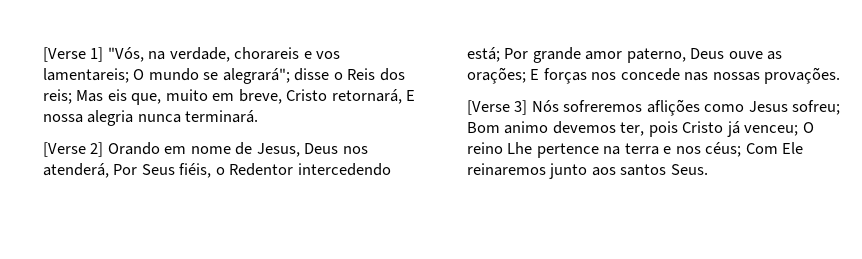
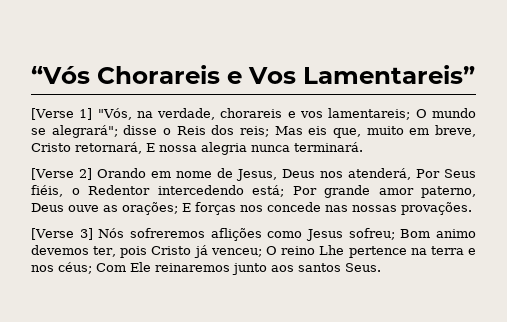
(43, 54) none -> [31,65,475,84] “Vós Chorareis e Vos Lamentareis” //

